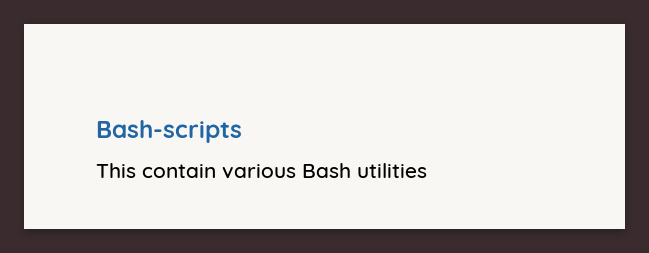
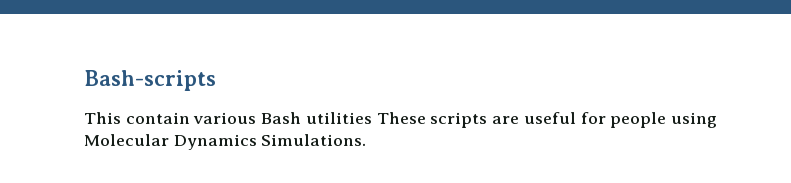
(427, 170) none -> [376,112,717,128] [84,134,367,150] These scripts are useful for people using Molecular Dynamics Simulations.

